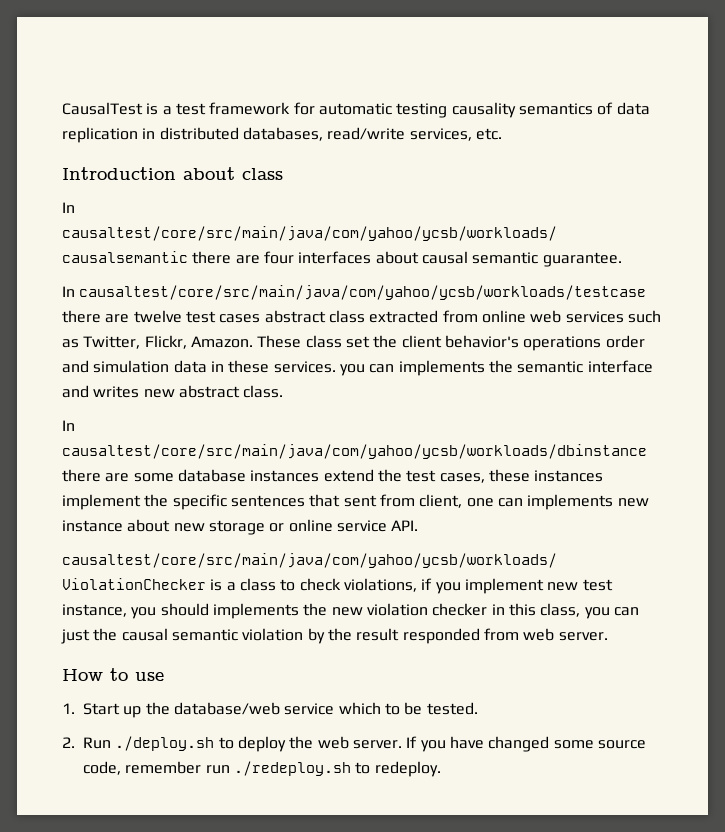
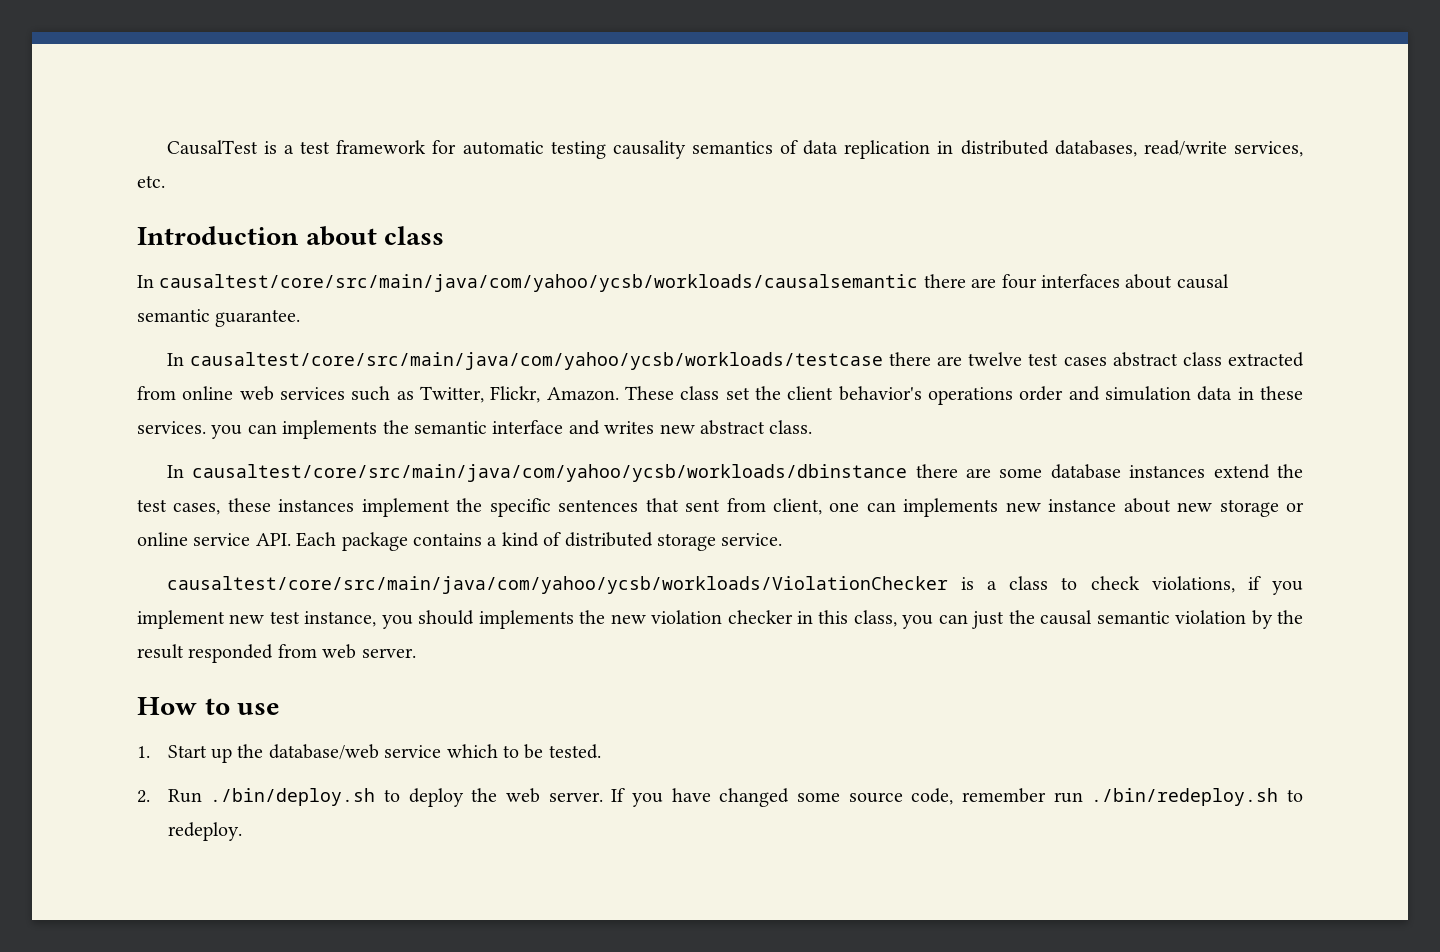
(419, 525) none -> [296,532,783,551] Each package contains a kind of distributed storage service.
[115,736,215,751] ./deploy.sh -> [210,788,376,806] ./bin/deploy.sh
[233,761,351,776] ./redeploy.sh -> [1091,788,1279,806] ./bin/redeploy.sh

